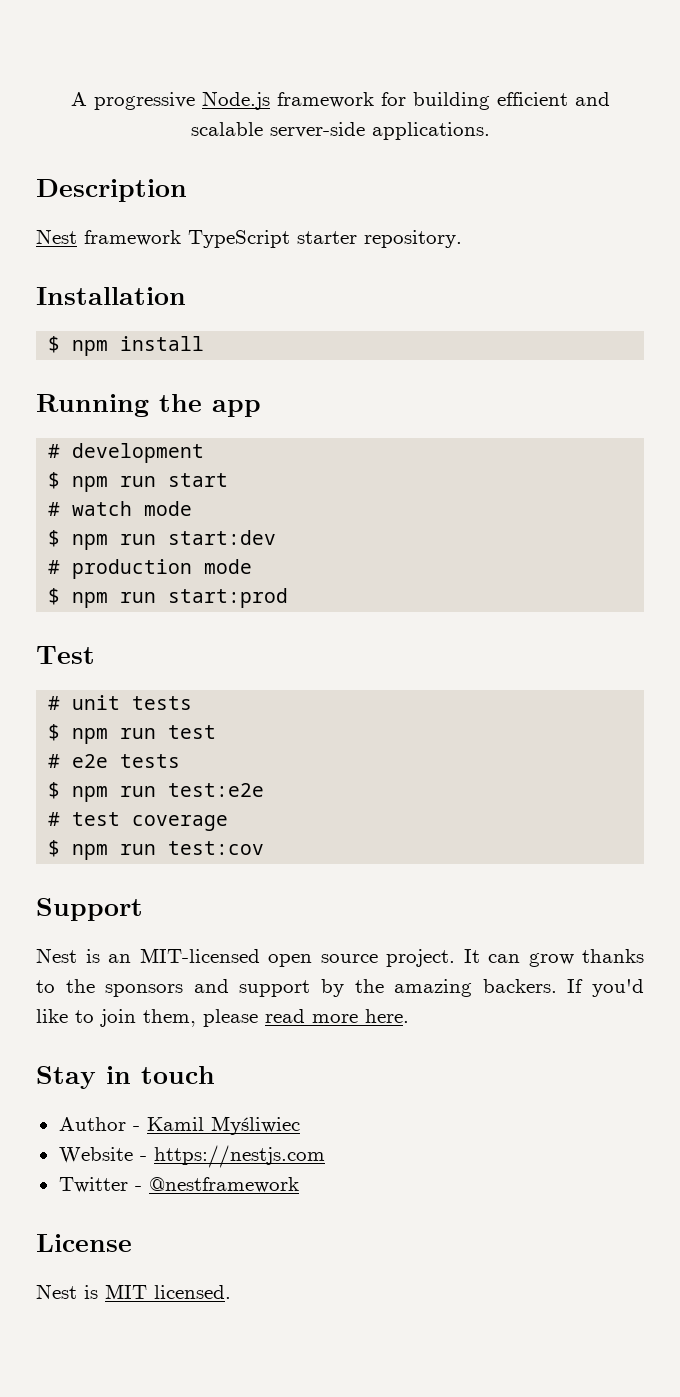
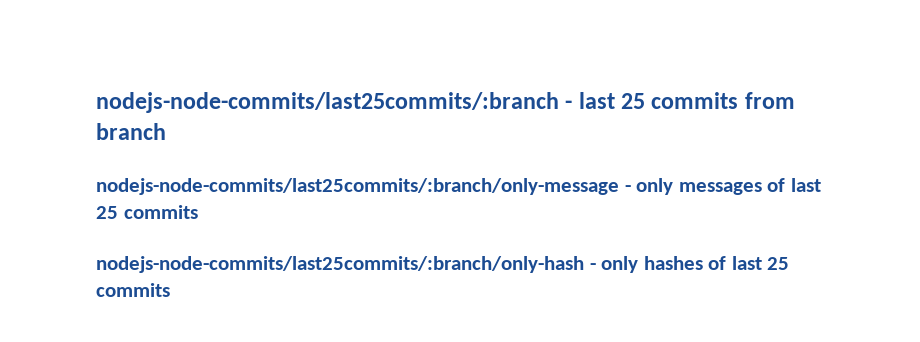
[70,91,610,110] [190,122,490,140] [36,179,187,202] [36,229,462,248] [36,287,186,305] [48,336,205,356] [36,394,261,417] [48,443,205,463] [48,472,229,492] [48,501,193,516] [48,530,277,550] [48,559,253,579] [48,588,289,608] [36,646,95,664] [48,695,193,710] [48,724,217,744] [48,754,181,768] [48,782,265,802] [48,812,229,831] [48,840,265,860] [36,898,143,921] [36,948,644,967] [36,979,645,997] [36,1009,409,1027] [36,1066,215,1089] [58,1116,300,1135] [58,1145,325,1168] [58,1177,299,1193] [36,1234,132,1252] [36,1284,231,1299] A progressive Node.js framework for building efficient and scalable server-side applications. // Description // Nest framework TypeScript starter repository. // Installation // $ npm install // Running the app // # development // $ npm run start // # watch mode // $ npm run start:dev // # production mode // $ npm run start:prod // Test // # unit tests // $ npm run test // # e2e tests // $ npm run test:e2e // # test coverage // $ npm run test:cov // Support // Nest is an MIT-licensed open source project. It can grow thanks to the sponsors and support by the amazing backers. If you'd like to join them, please read more here. // Stay in touch // Author - Kamil Myśliwiec // Website - https://nestjs.com // Twitter - @nestframework // License // Nest is MIT licensed. -> [96,92,795,113] [96,123,166,140] [96,178,821,195] [96,205,198,219] [96,256,790,273] [96,283,170,297] nodejs-node-commits/last25commits/:branch - last 25 commits from branch // nodejs-node-commits/last25commits/:branch/only-message - only messages of last 25 commits // nodejs-node-commits/last25commits/:branch/only-hash - only hashes of last 25 commits

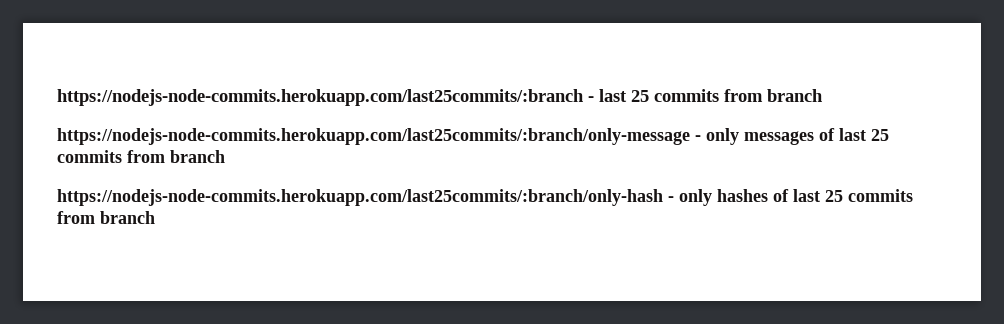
[96,92,559,113] nodejs-node-commits/last25commits/:branch -> [57,89,584,106] https://nodejs-node-commits.herokuapp.com/last25commits/:branch
[96,178,619,195] nodejs-node-commits/last25commits/:branch/only-message -> [57,128,690,145] https://nodejs-node-commits.herokuapp.com/last25commits/:branch/only-message
[96,256,584,273] // nodejs-node-commits/last25commits/:branch/only-hash -> [127,150,225,163] [57,189,663,206] from branch // https://nodejs-node-commits.herokuapp.com/last25commits/:branch/only-hash
(170, 290) none -> [57,211,155,224] from branch

